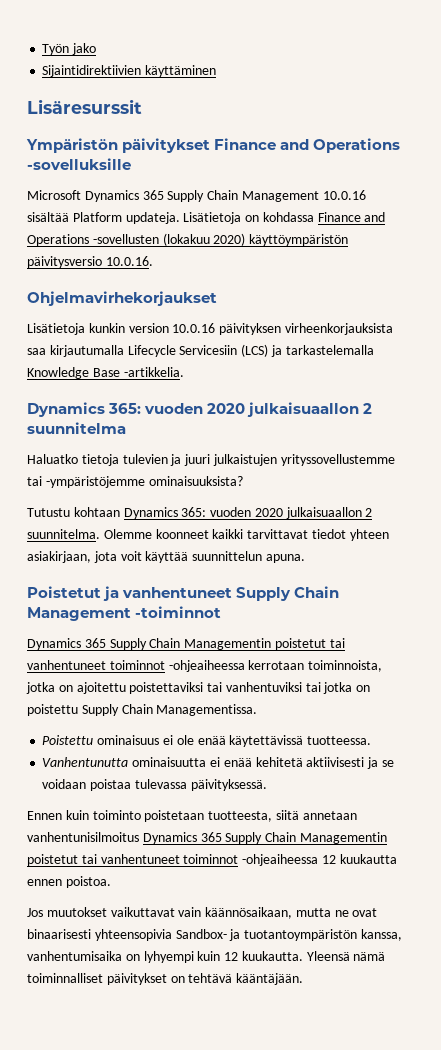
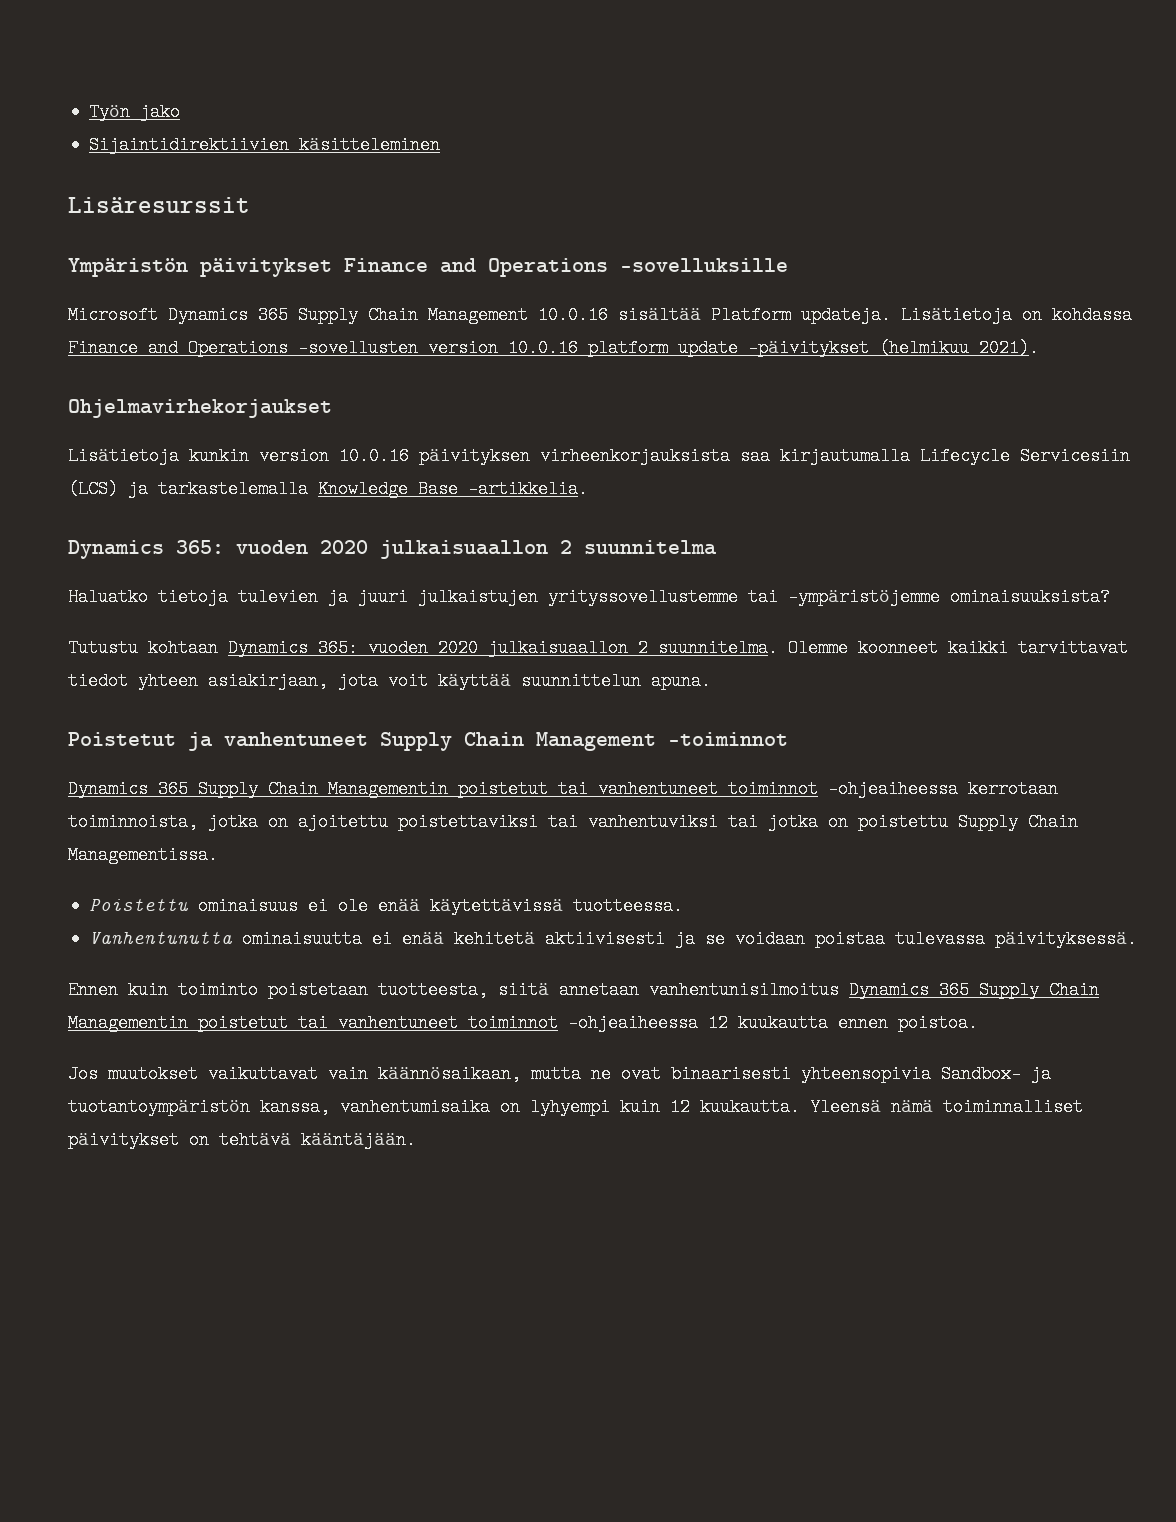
[145,65,217,77] käyttäminen -> [299,136,441,154] käsitteleminen
[162,233,349,246] [27,256,153,268] (lokakuu 2020) käyttöympäristön päivitysversio 10.0.16. -> [428,339,1039,357] version 10.0.16 platform update -päivitykset (helmikuu 2021).

